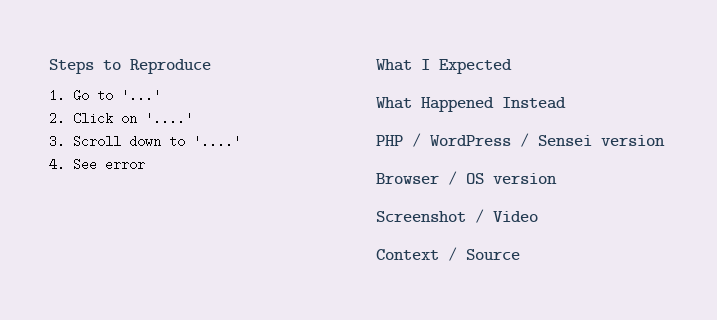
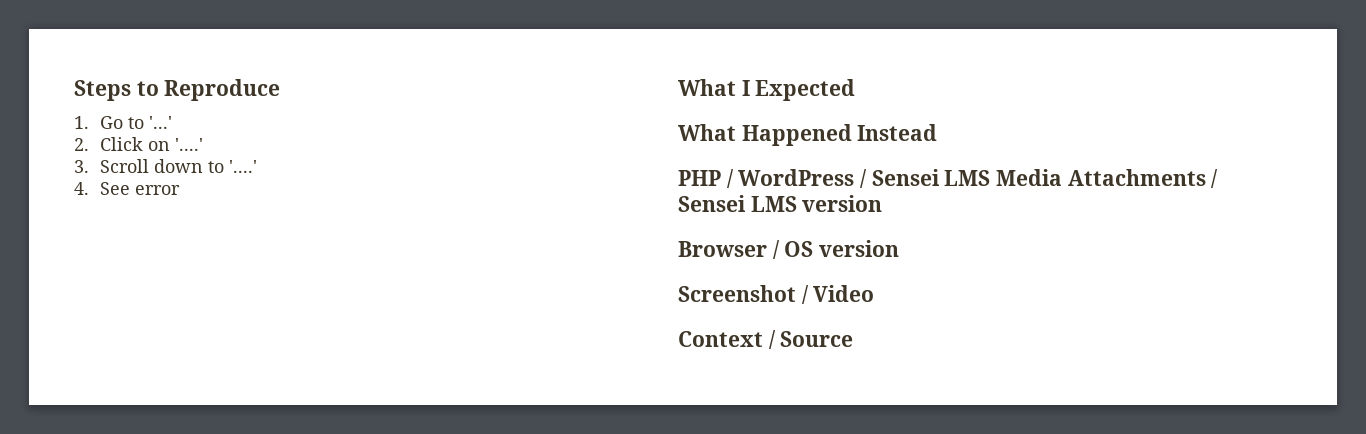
(592, 140) none -> [944,169,1219,188] [678,195,797,212] LMS Media Attachments / Sensei LMS

